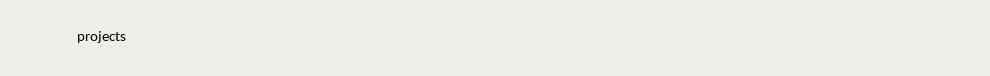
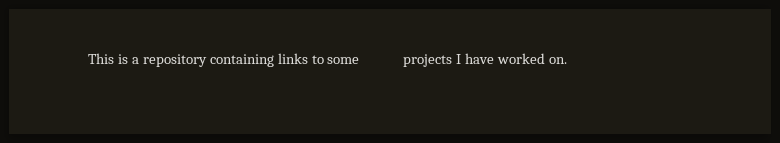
[77,31,126,43] projects -> [88,53,567,67] This is a repository containing links to some projects I have worked on.

